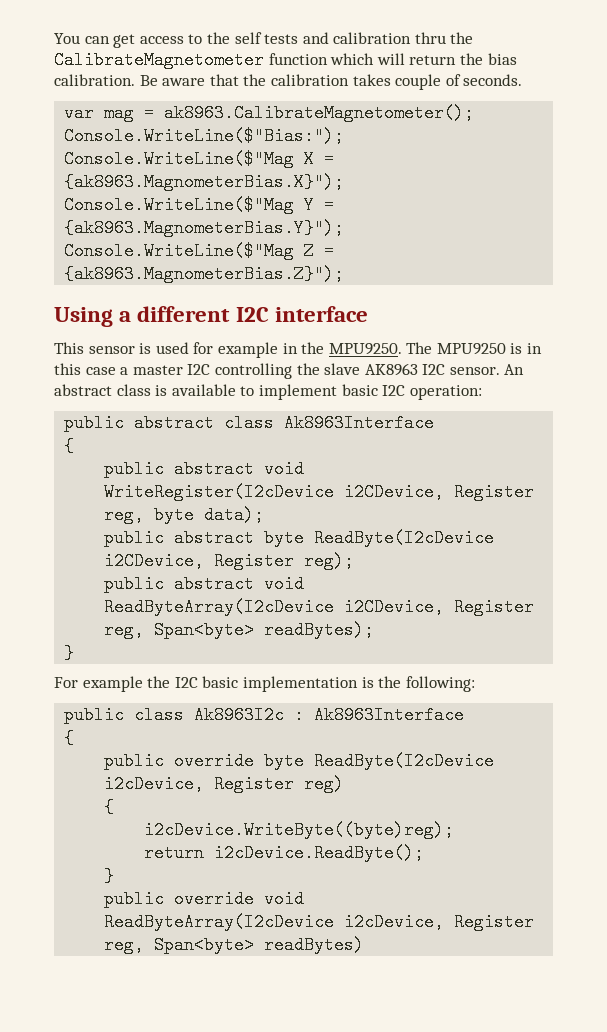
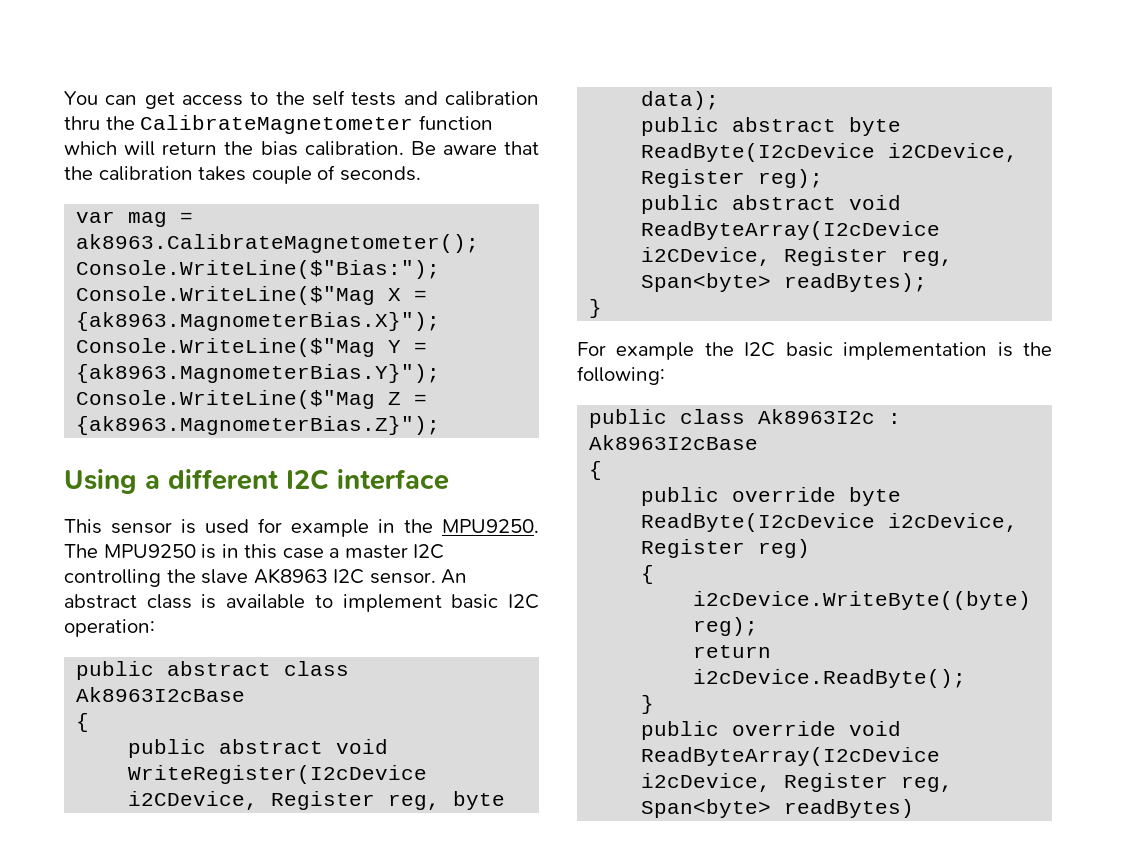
[284,414,435,432] Ak8963Interface -> [76,687,246,702] Ak8963I2cBase
[314,706,465,724] Ak8963Interface -> [589,435,759,450] Ak8963I2cBase

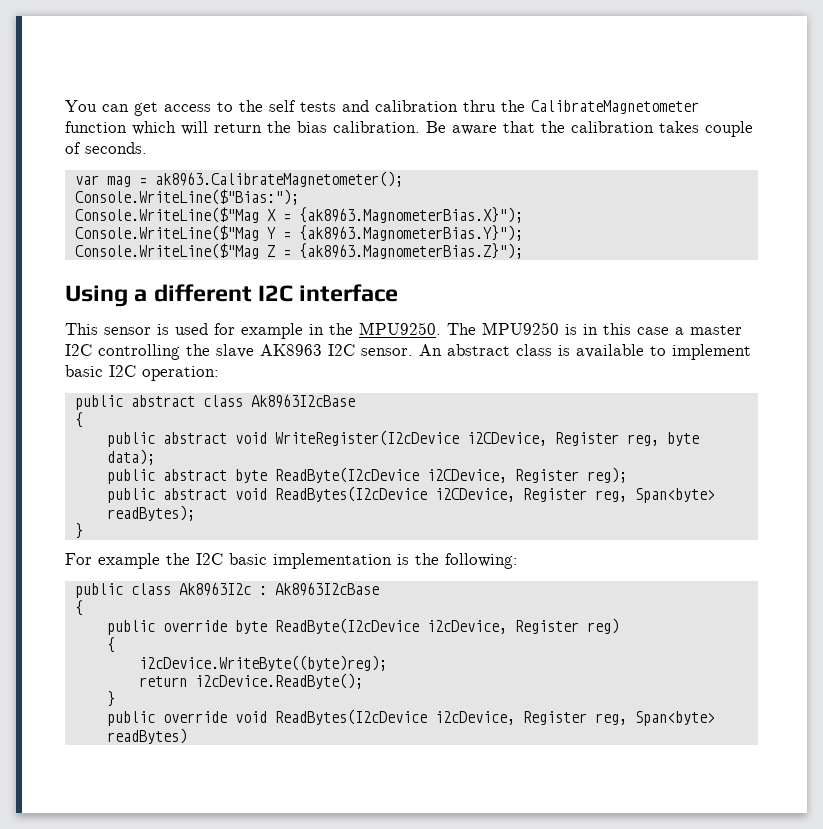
[641,221,941,240] ReadByteArray(I2cDevice -> [274,486,427,502] ReadBytes(I2cDevice
[641,747,941,766] ReadByteArray(I2cDevice -> [274,709,427,725] ReadBytes(I2cDevice

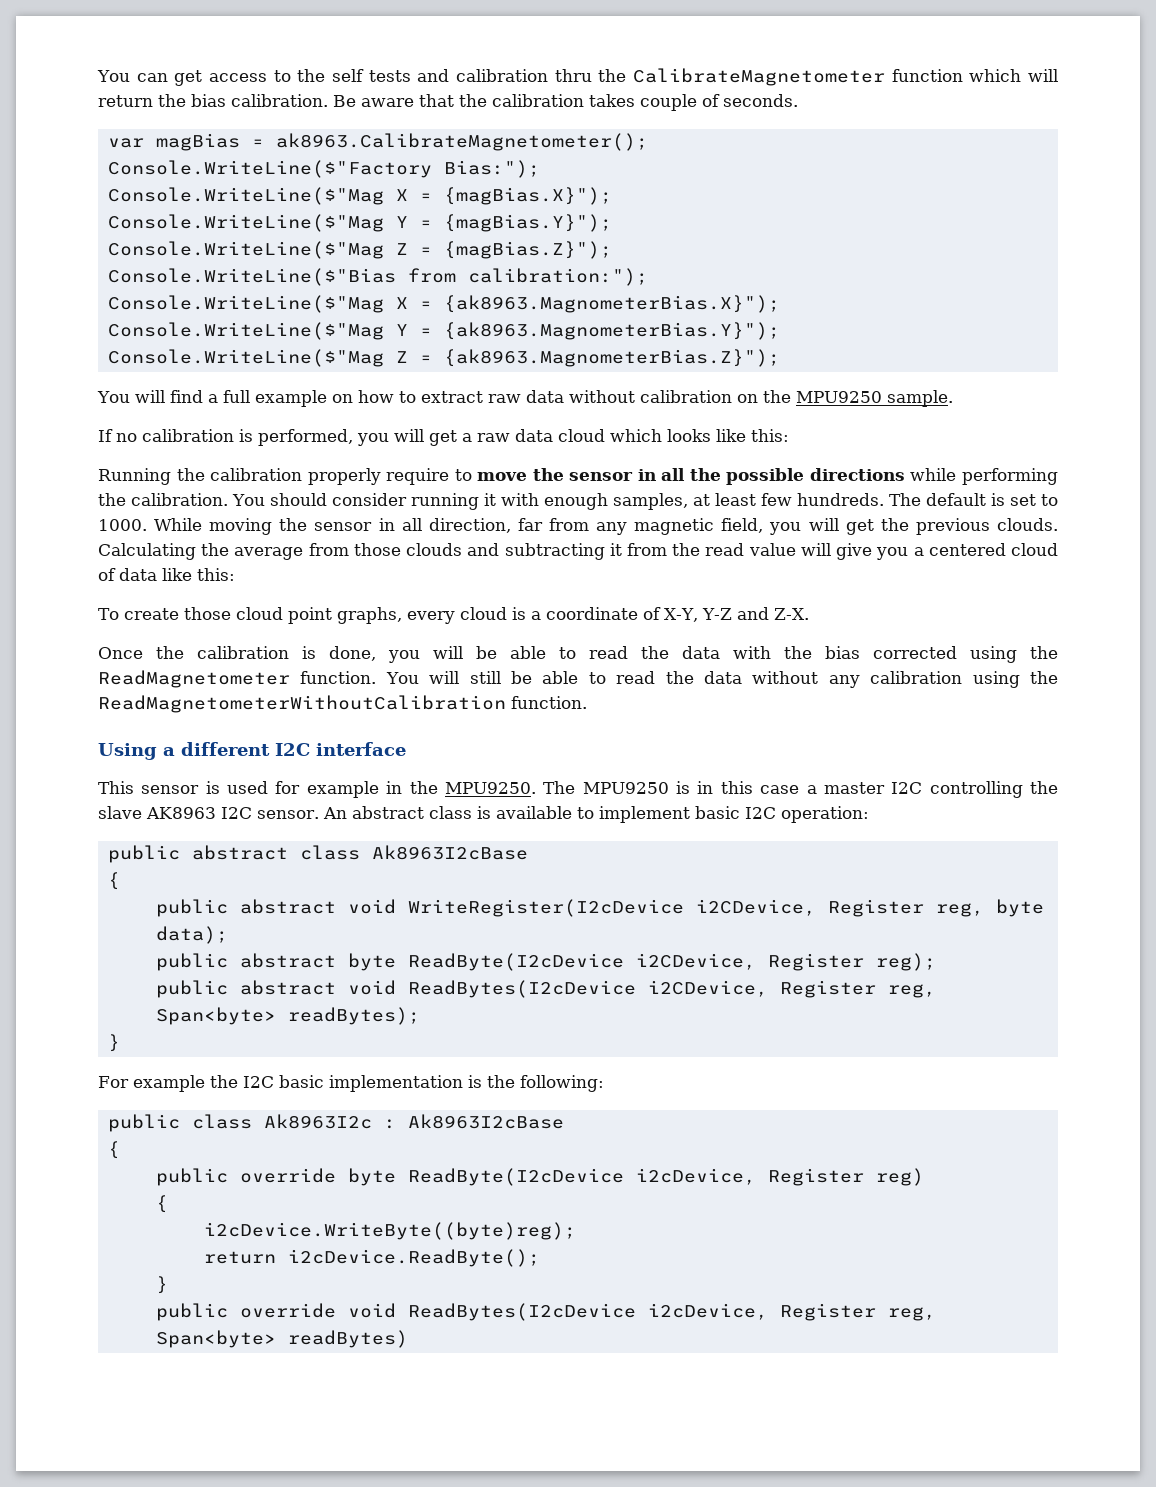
[106,176,131,187] mag -> [155,133,240,151] magBias
[74,189,299,205] Console.WriteLine($"Bias:"); -> [107,160,540,178] [107,187,612,205] [107,214,612,232] [107,241,612,259] [107,268,648,286] Console.WriteLine($"Factory Bias:"); // Console.WriteLine($"Mag X = {magBias.X}"); // Console.WriteLine($"Mag Y = {magBias.Y}"); // Console.WriteLine($"Mag Z = {magBias.Z}"); // Console.WriteLine($"Bias from calibration:");
(523, 251) none -> [97,390,953,407] [98,429,789,446] [98,468,1058,485] [98,493,1058,510] [98,518,1058,535] [98,543,1058,560] [98,568,235,581] [98,607,809,624] [98,646,1058,663] [98,670,1058,688] [98,695,587,713] // You will find a full example on how to extract raw data without calibration on the MPU9250 sample. // If no calibration is performed, you will get a raw data cloud which looks like this: // Running the calibration properly require to move the sensor in all the possible directions while performing the calibration. You should consider running it with enough samples, at least few hundreds. The default is set to 1000. While moving the sensor in all direction, far from any magnetic field, you will get the previous clouds. Calculating the average from those clouds and subtracting it from the read value will give you a centered cloud of data like this: // To create those cloud point graphs, every cloud is a coordinate of X-Y, Y-Z and Z-X. // Once the calibration is done, you will be able to read the data with the bias corrected using the ReadMagnetometer function. You will still be able to read the data without any calibration using the ReadMagnetometerWithoutCalibration function.

